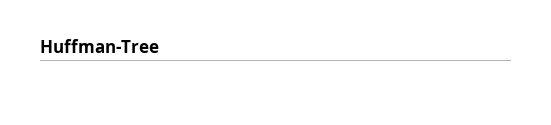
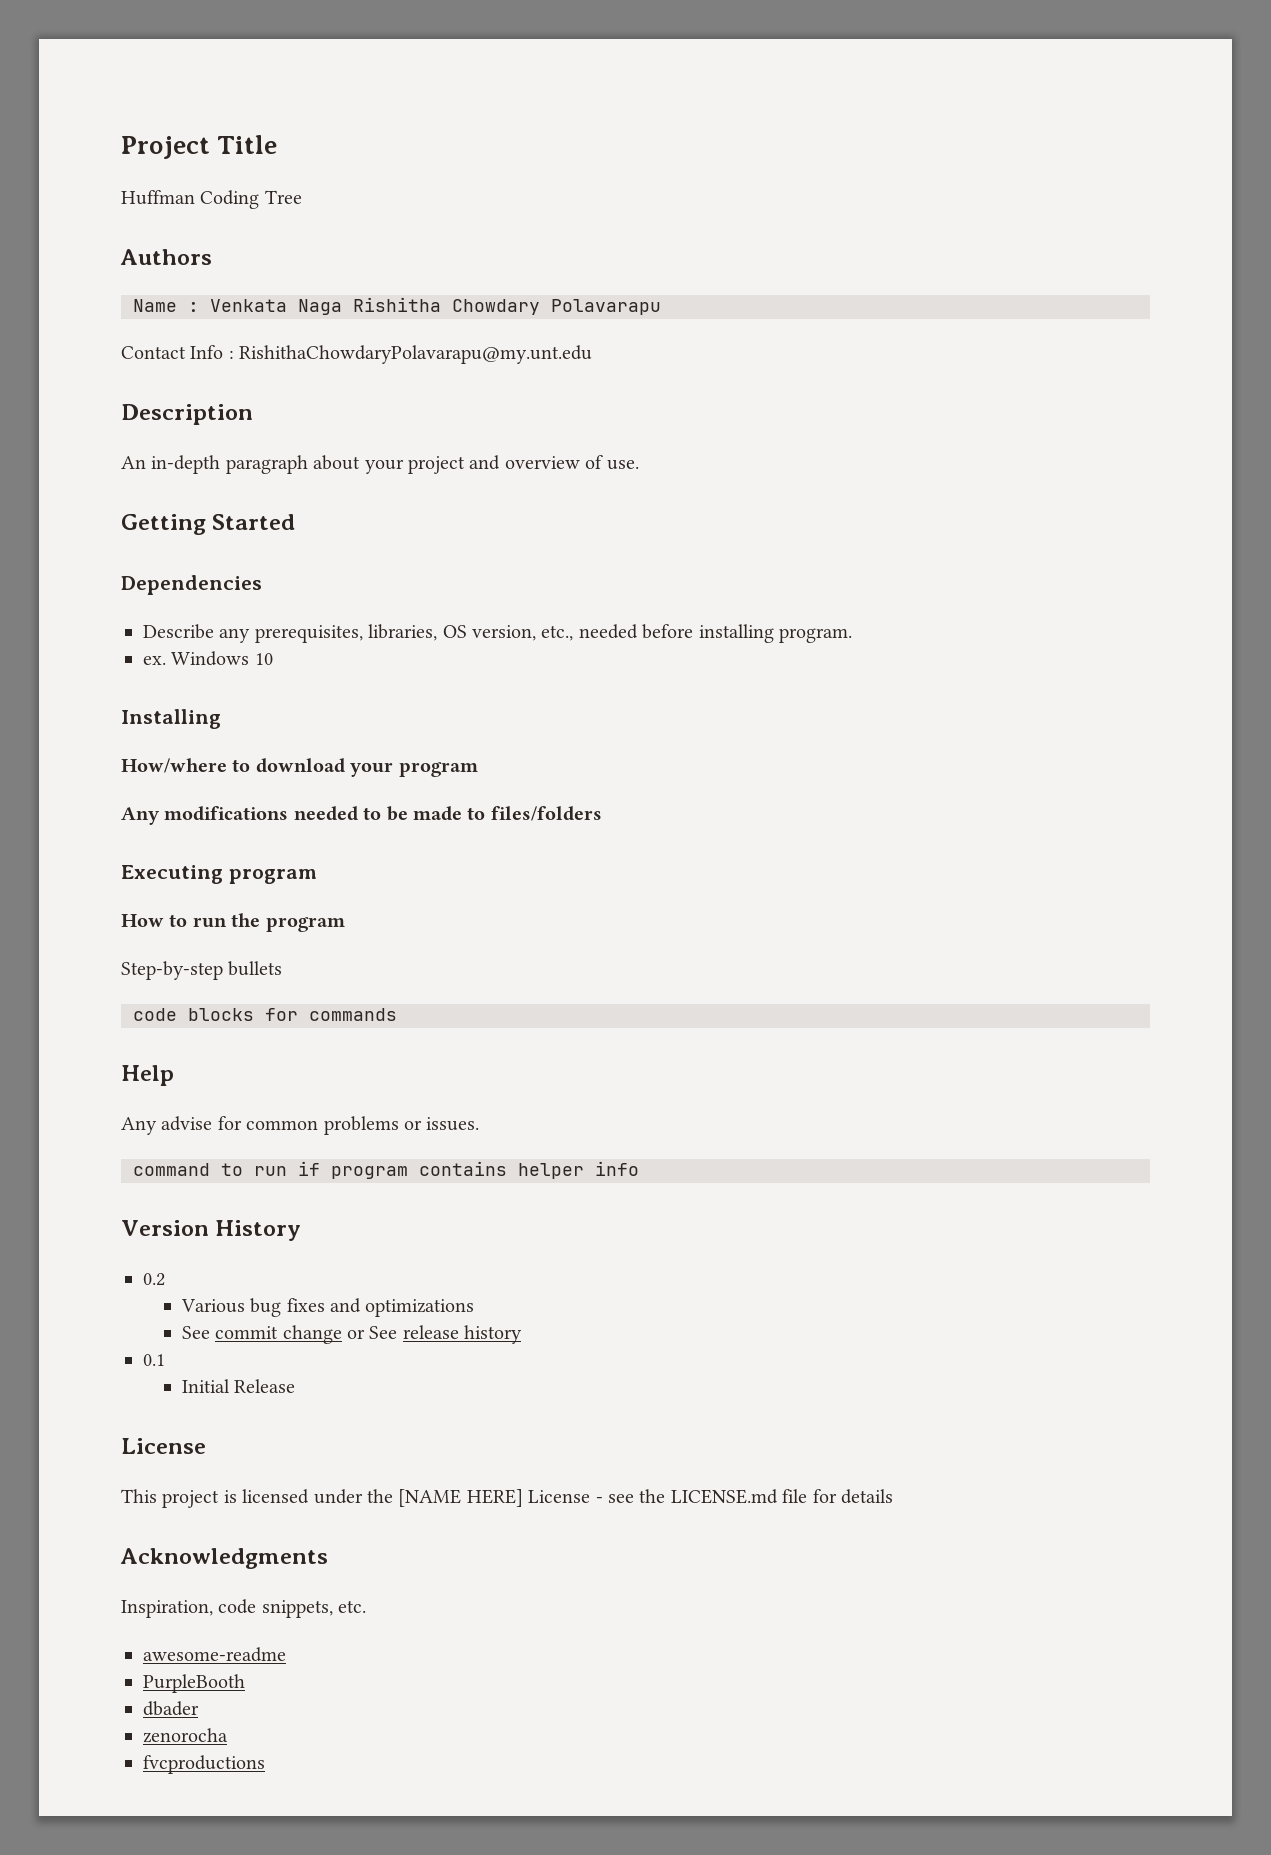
[40,39,159,53] Huffman-Tree -> [121,135,278,159] [121,190,302,209] [120,249,212,265] [133,297,661,315] [121,345,593,364] [121,404,253,425] [121,455,639,474] [121,514,296,535] [121,575,262,595] [143,624,852,643] [143,651,273,666] [121,709,221,729] [121,758,478,777] [121,806,602,825] [121,865,317,884] [121,913,345,932] [121,961,283,980] [133,1008,397,1021] [121,1065,174,1086] [121,1116,480,1135] [133,1161,639,1179] [121,1220,302,1241] [143,1273,165,1286] [180,1298,475,1317] [181,1325,523,1344] [143,1354,165,1366] [181,1379,296,1393] [121,1438,206,1454] [121,1489,893,1508] [120,1548,328,1569] [121,1599,367,1618] [143,1647,286,1662] [143,1674,245,1693] [143,1701,199,1716] [143,1728,228,1743] [143,1755,265,1774] Project Title // Huffman Coding Tree // Authors // Name : Venkata Naga Rishitha Chowdary Polavarapu // Contact Info : RishithaChowdaryPolavarapu@my.unt.edu // Description // An in-depth paragraph about your project and overview of use. // Getting Started // Dependencies // Describe any prerequisites, libraries, OS version, etc., needed before installing program. // ex. Windows 10 // Installing // How/where to download your program // Any modifications needed to be made to files/folders // Executing program // How to run the program // Step-by-step bullets // code blocks for commands // Help // Any advise for common problems or issues. // command to run if program contains helper info // Version History // 0.2 // Various bug fixes and optimizations // See commit change or See release history // 0.1 // Initial Release // License // This project is licensed under the [NAME HERE] License - see the LICENSE.md file for details // Acknowledgments // Inspiration, code snippets, etc. // awesome-readme // PurpleBooth // dbader // zenorocha // fvcproductions

